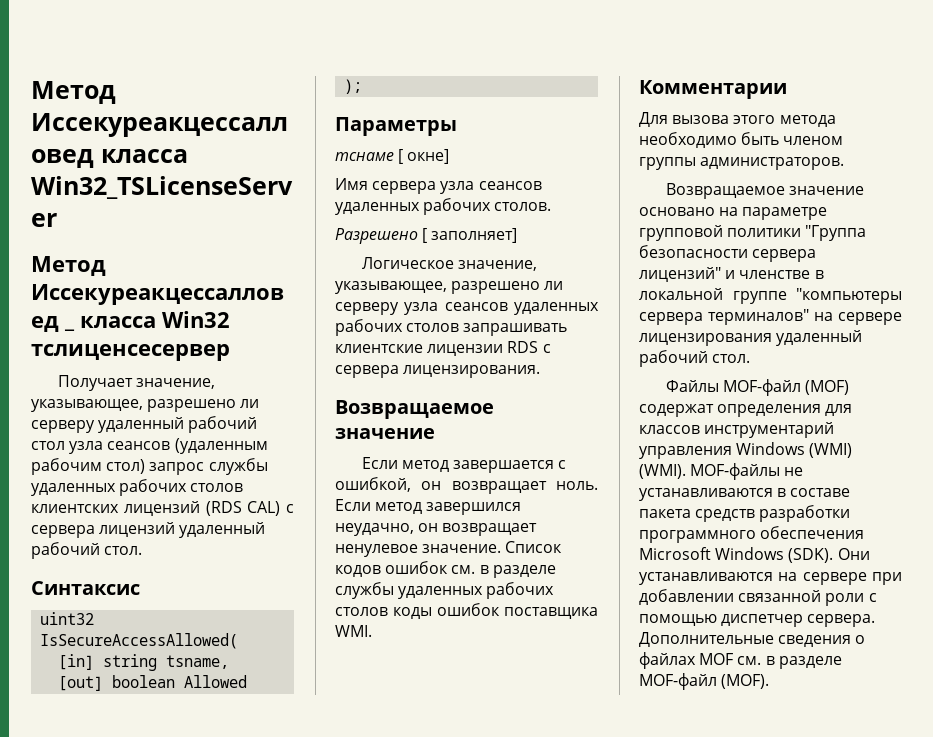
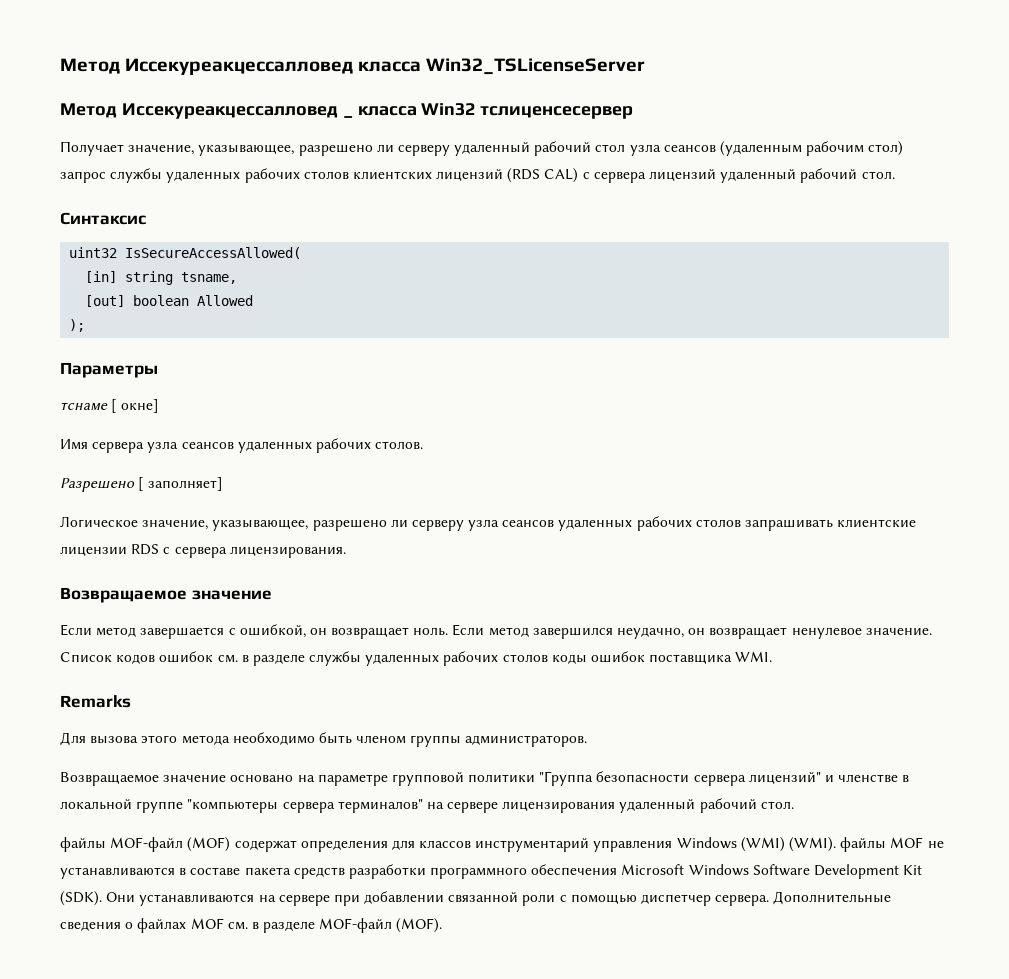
[639,80,787,99] Комментарии -> [60,695,131,708] Remarks
[665,380,719,392] Файлы -> [60,837,106,852] файлы
[690,463,781,480] MOF-файлы -> [840,837,924,852] файлы MOF
(785, 553) none -> [752,864,923,879] Software Development Kit

